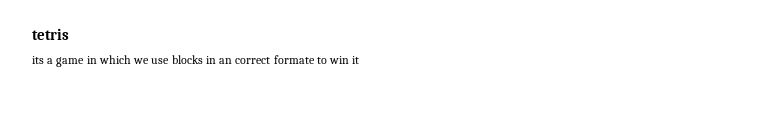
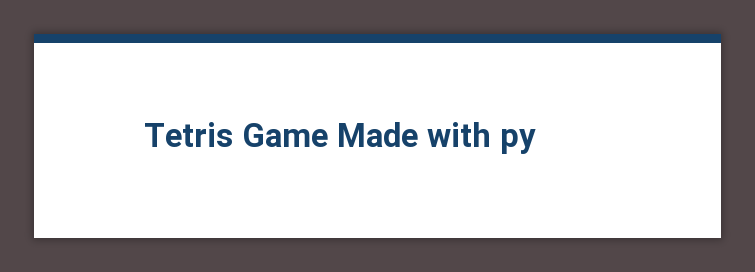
[32,28,69,40] [32,55,360,67] tetris // its a game in which we use blocks in an correct formate to win it -> [144,122,536,154] Tetris Game Made with py

